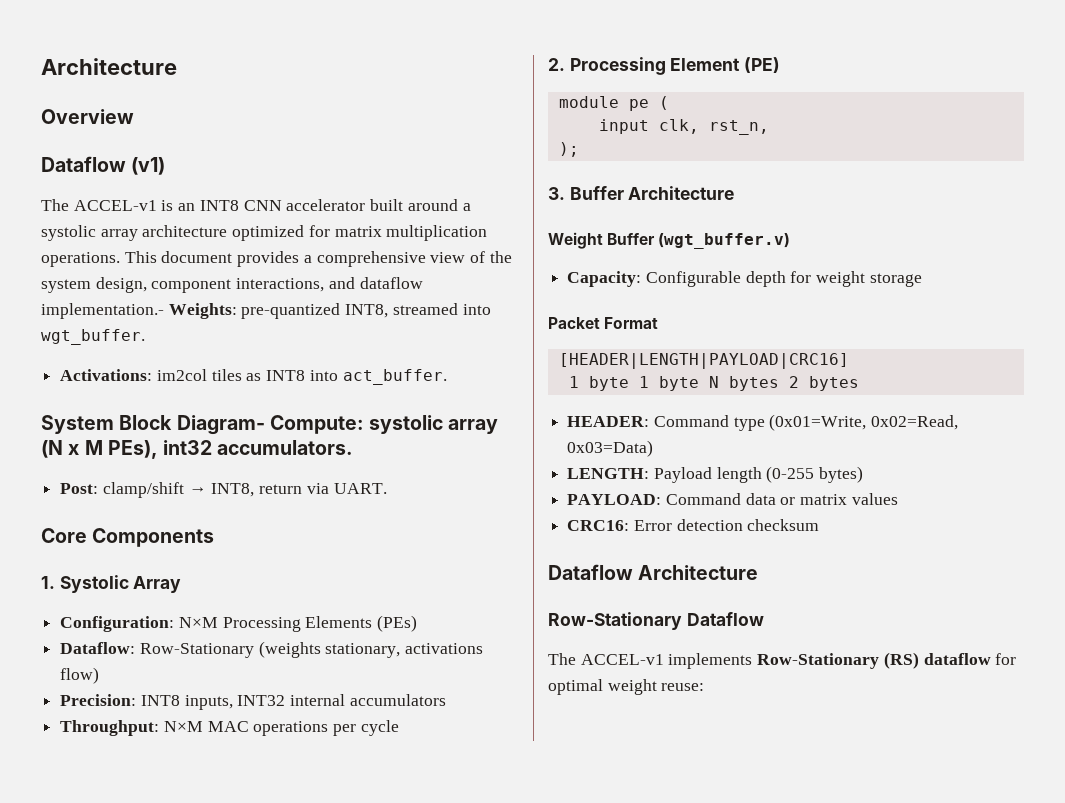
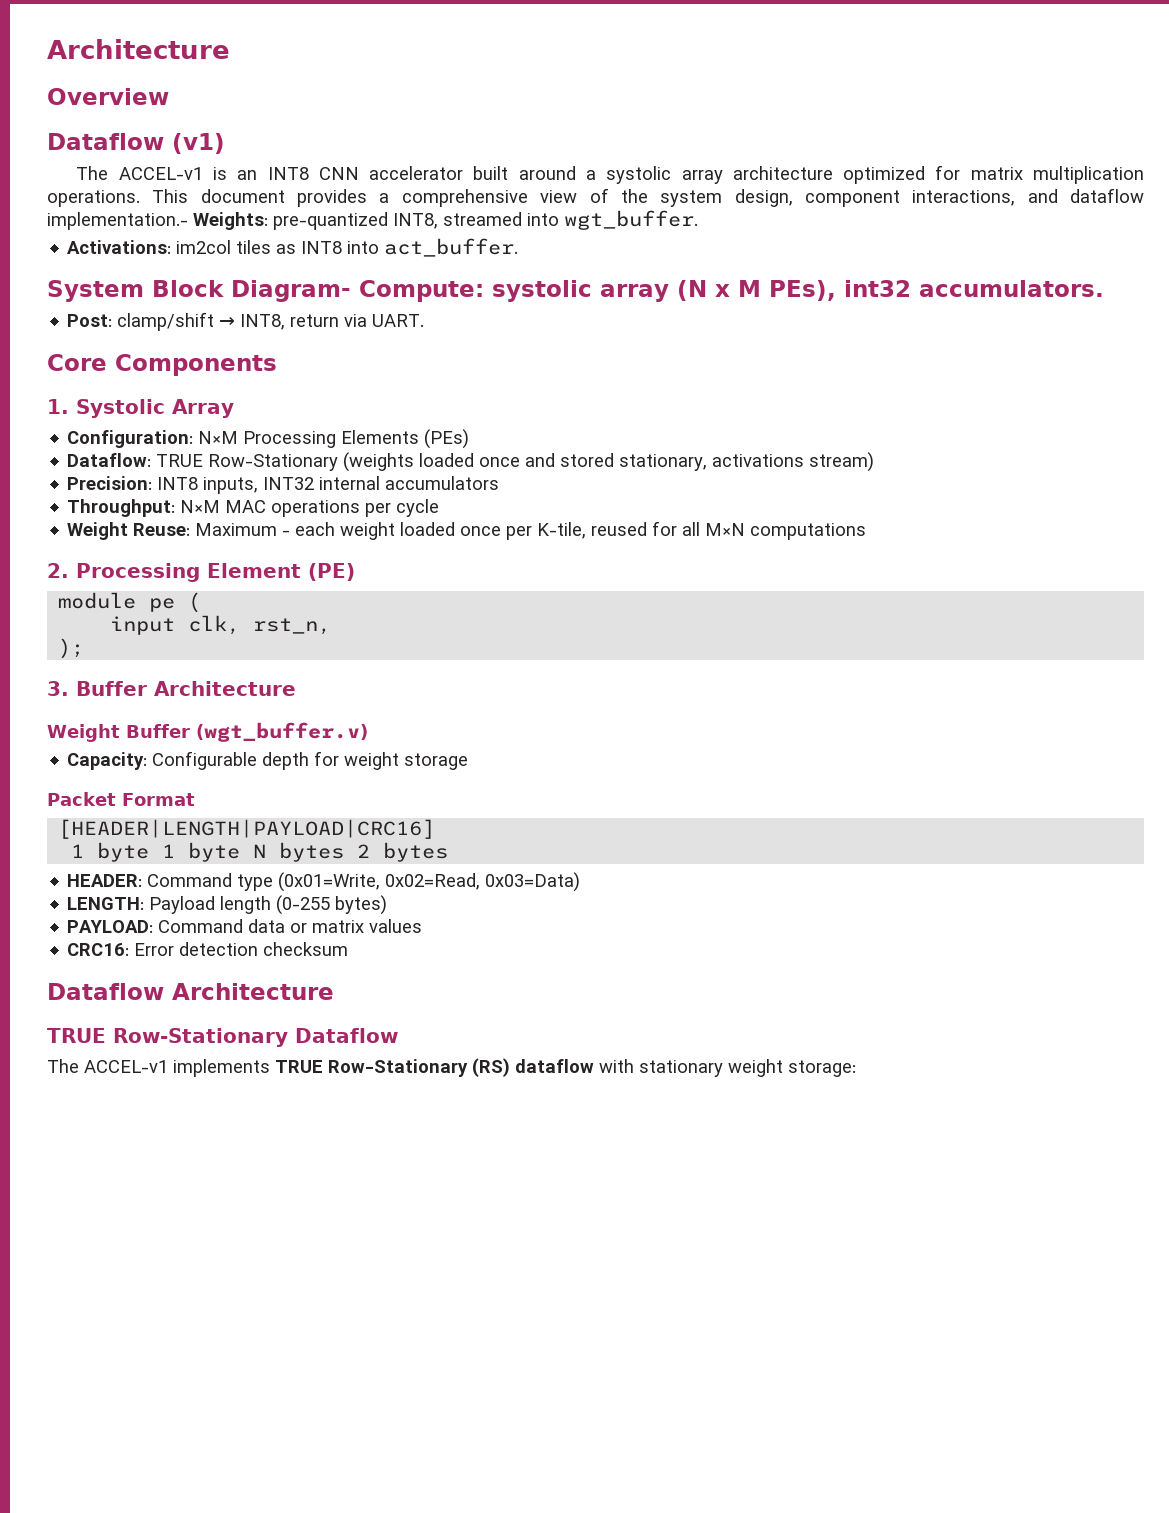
(136, 648) none -> [156,454,204,467] TRUE
(321, 649) none -> [419,453,615,467] loaded once and stored
[60,667,100,684] flow) -> [809,452,875,472] stream)
(399, 728) none -> [67,521,867,540] // Weight Reuse: Maximum - each weight loaded once per K-tile, reused for all M×N computations
(759, 572) none -> [47,1028,106,1043] TRUE
(753, 661) none -> [275,1060,323,1073] TRUE
[995,653,1017,665] [548,679,705,695] for optimal weight reuse: -> [599,1059,856,1077] with stationary weight storage:

